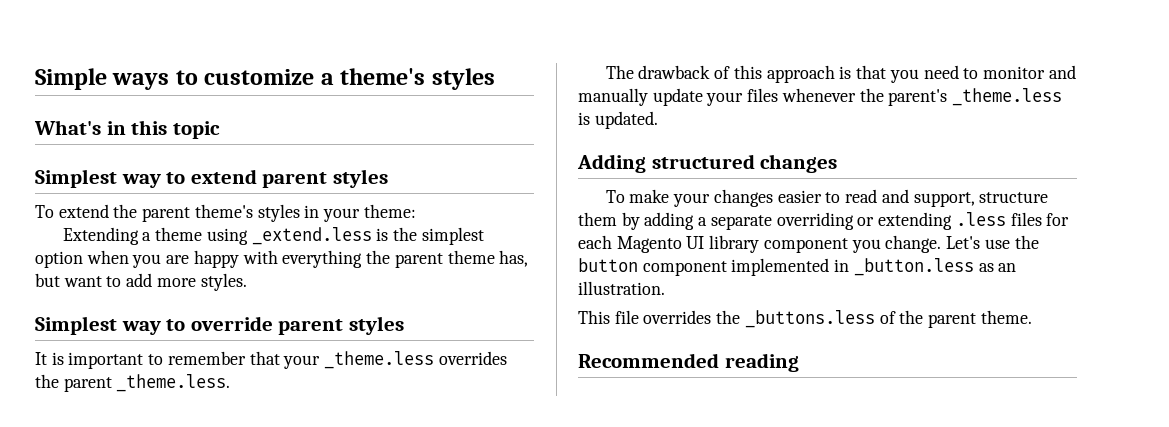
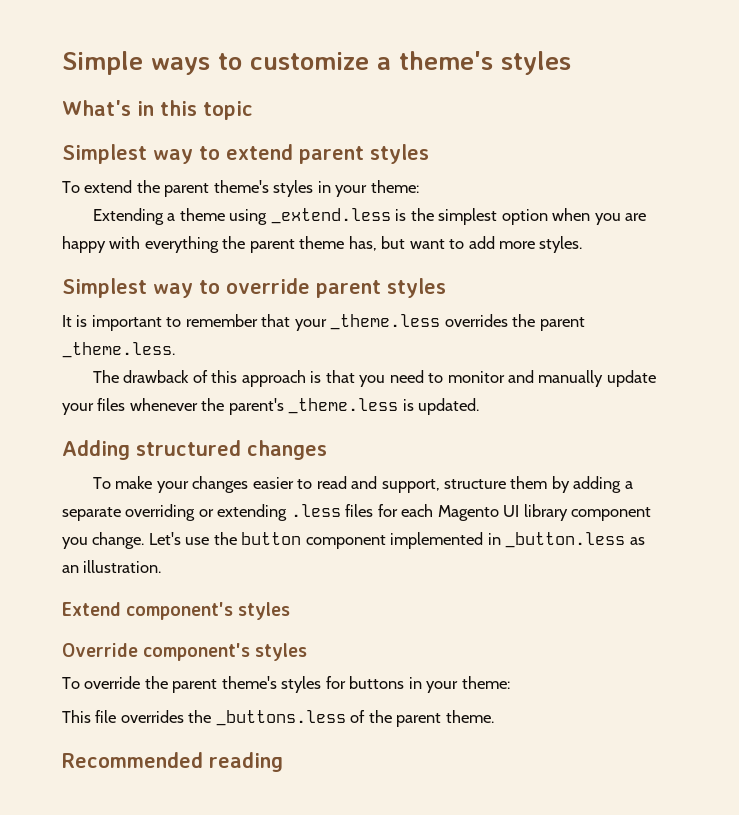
(665, 288) none -> [62,602,291,620] [62,643,308,661] [62,676,510,693] // Extend component's styles // Override component's styles // To override the parent theme's styles for buttons in your theme:

